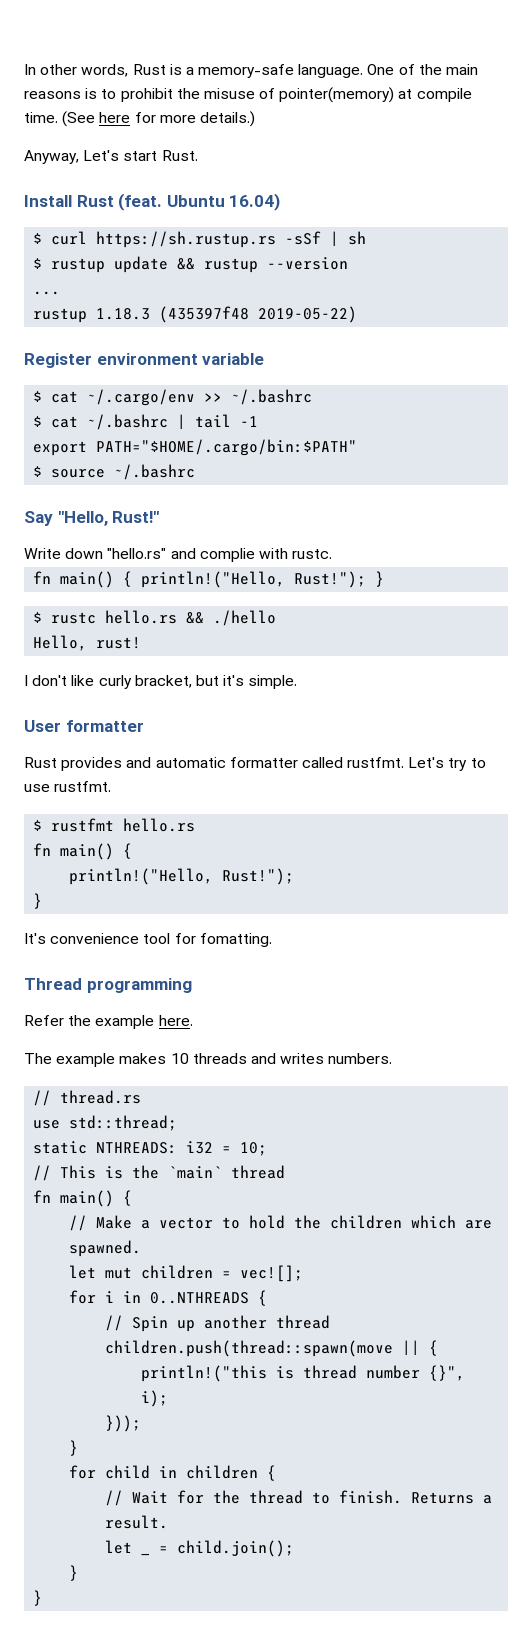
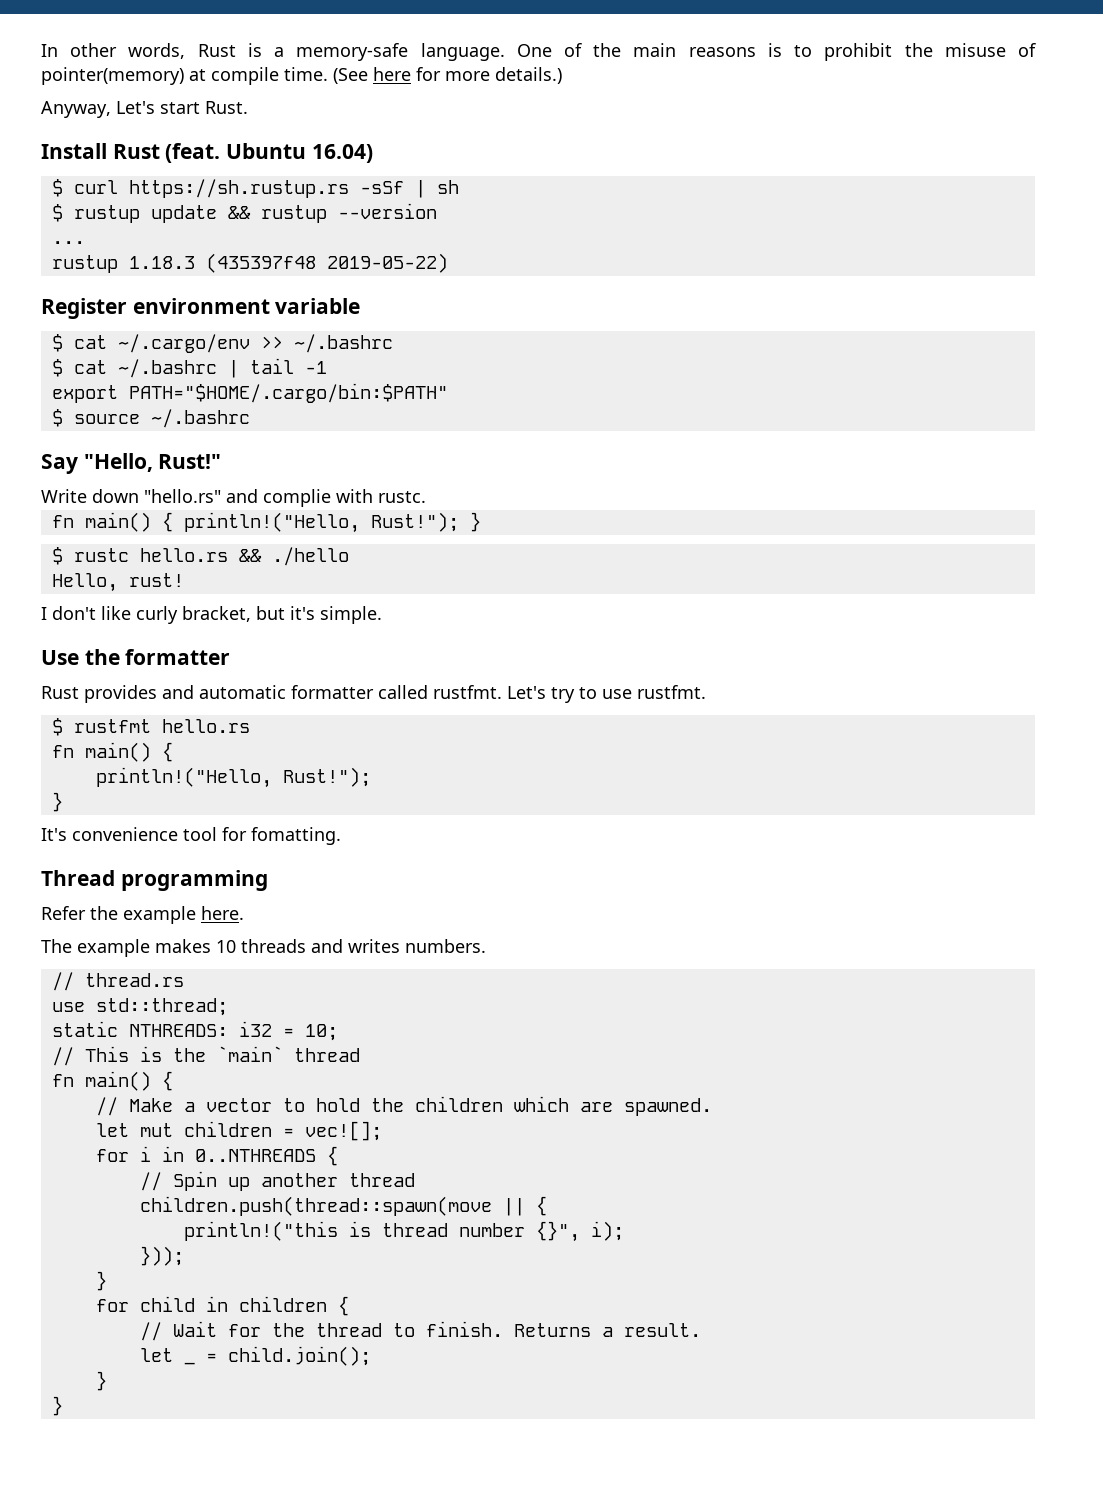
[24,720,61,732] User -> [41,649,120,665] Use the

